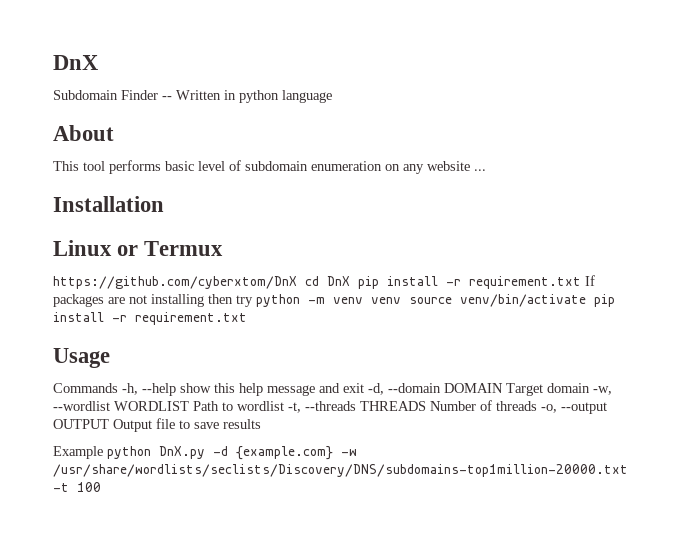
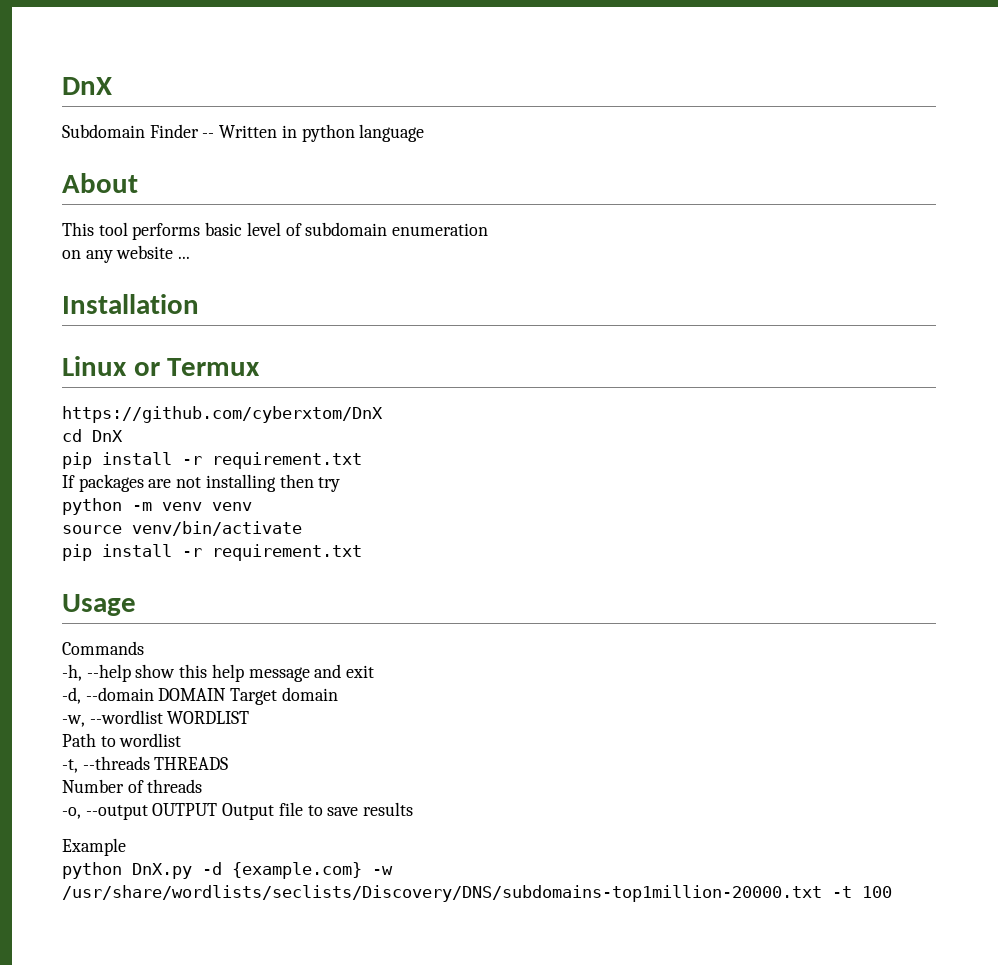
(382, 166) none -> (489, 229) //
(297, 282) none -> (383, 414) //
[358,276,581,289] pip install -r requirement.txt -> [62,452,362,469] // pip install -r requirement.txt //
(253, 301) none -> (341, 484) //
(401, 300) none -> (252, 506) //
(586, 300) none -> (302, 528) //
(118, 388) none -> (144, 648) //
(364, 388) none -> (375, 671) //
(590, 388) none -> (338, 694) //
(189, 406) none -> (250, 717) //
(284, 406) none -> (182, 740) //
(426, 406) none -> (229, 763) //
(537, 406) none -> (203, 786) //
(103, 452) none -> (126, 847) //

